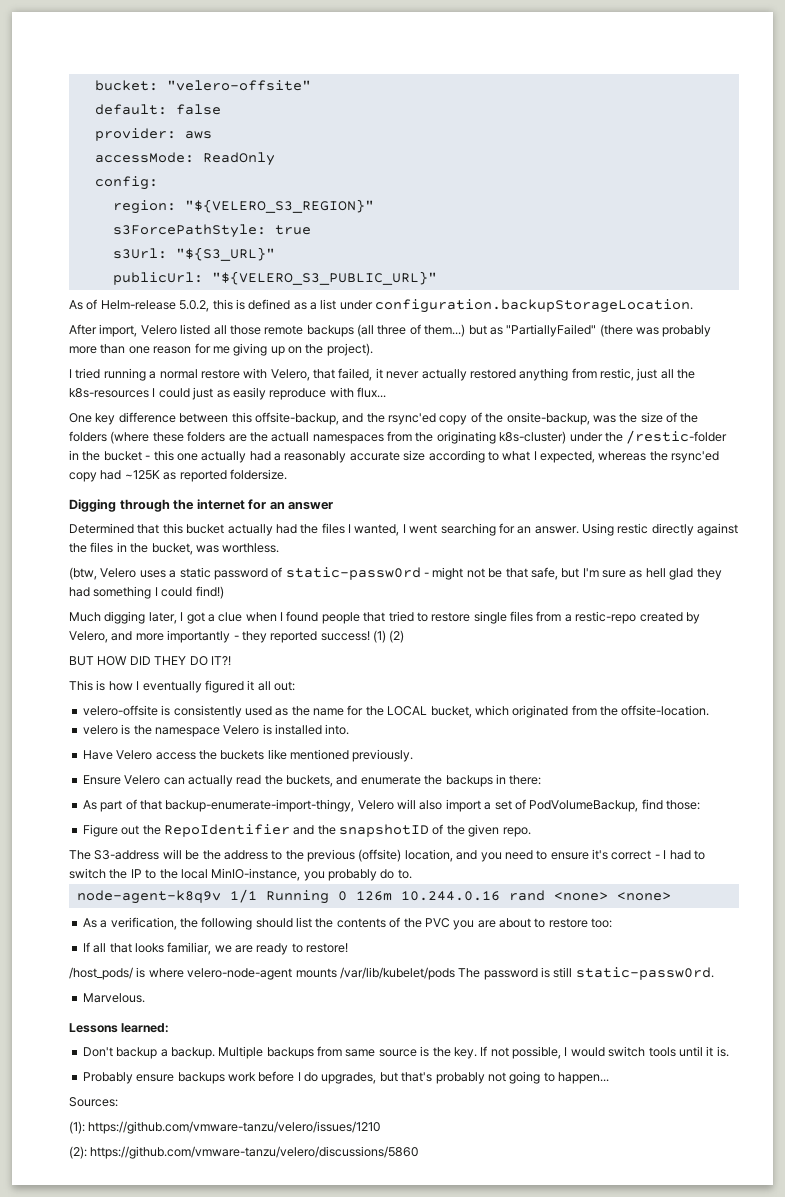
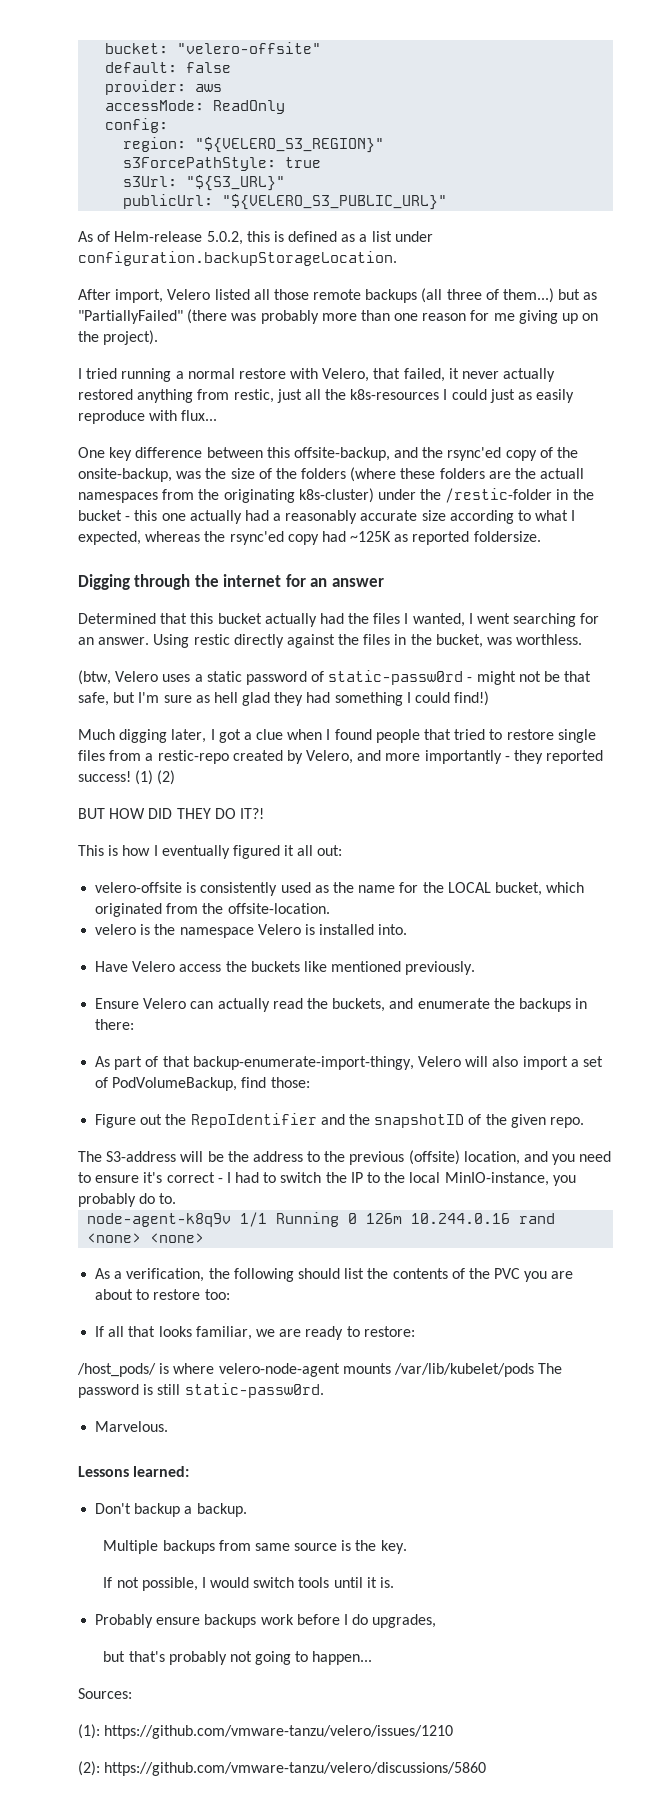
[306,943,349,953] restore! -> [363,1326,415,1337] restore:
(215, 1053) none -> (247, 1510) //
(477, 1053) none -> (407, 1547) //
(377, 1078) none -> (437, 1621) //

